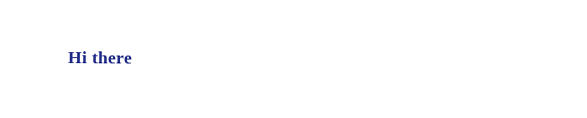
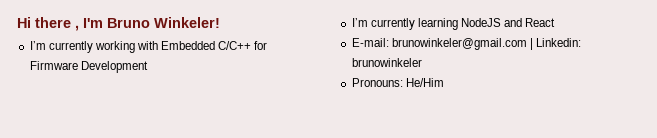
(133, 57) none -> [75,17,220,31] [29,41,268,53] [29,61,148,73] [351,18,556,30] [351,38,581,50] [351,58,422,67] [351,78,444,87] , I'm Bruno Winkeler! // I’m currently working with Embedded C/C++ for Firmware Development // I’m currently learning NodeJS and React // E-mail: brunowinkeler@gmail.com | Linkedin: brunowinkeler // Pronouns: He/Him

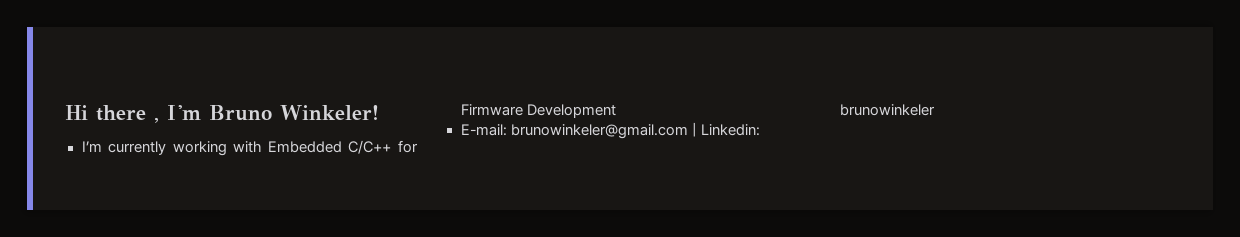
[351,18,556,30] // I’m currently learning NodeJS and React -> (616, 111) none
[351,78,444,87] // Pronouns: He/Him -> (935, 110) none

